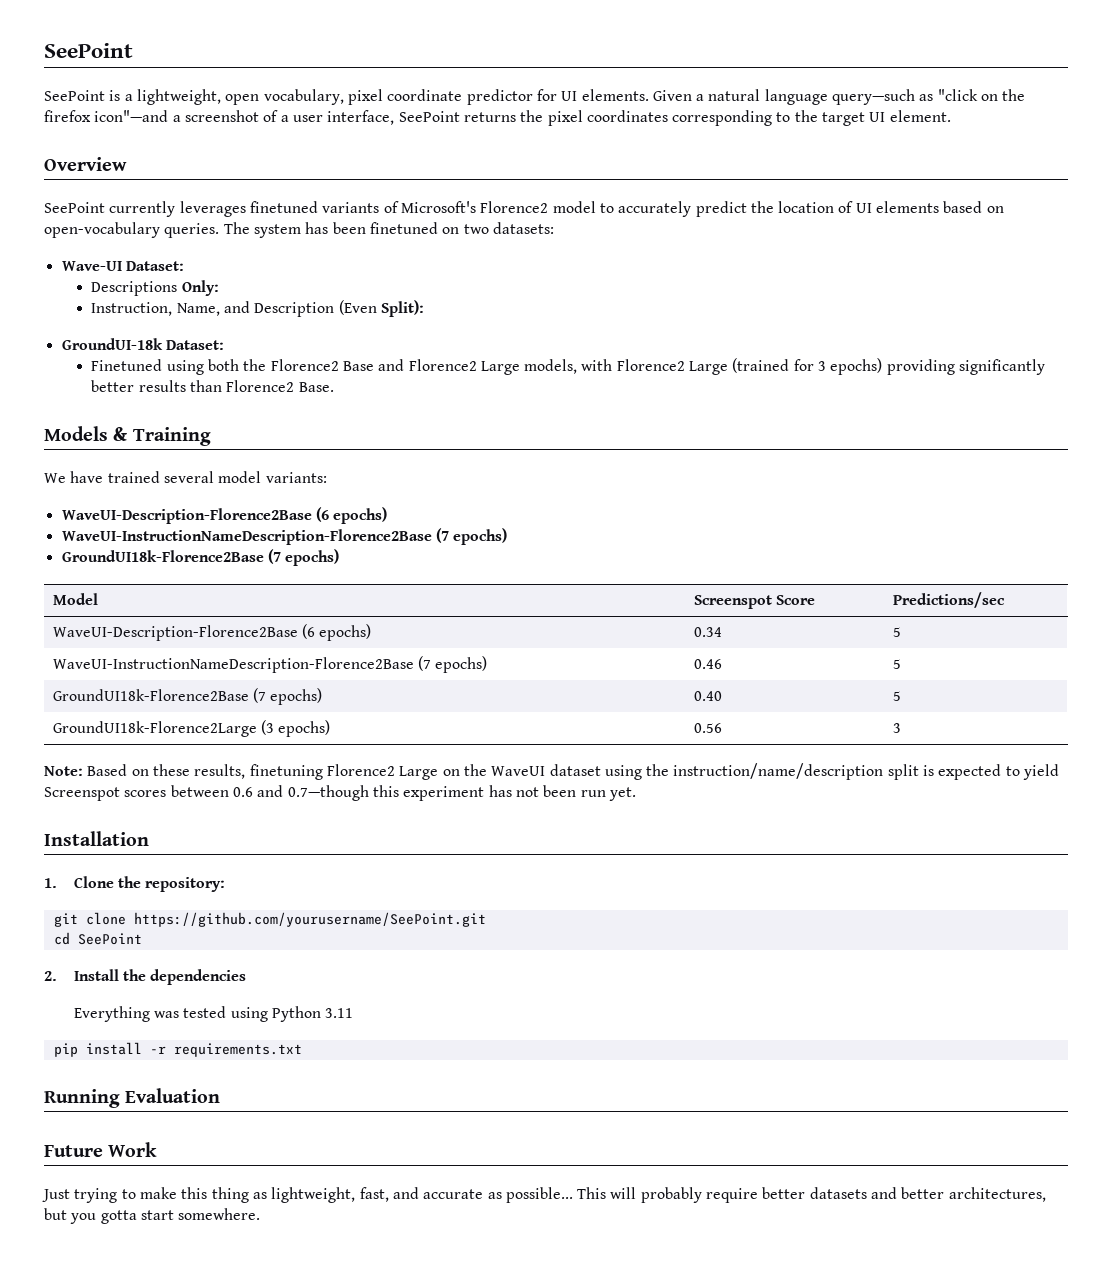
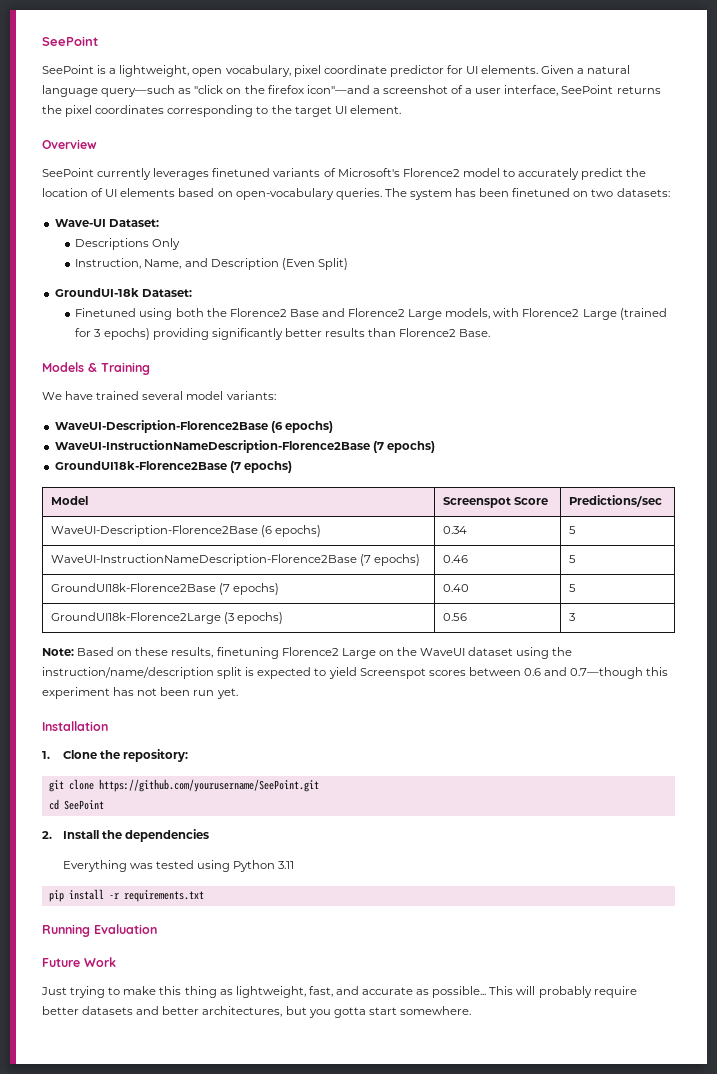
[181,280,219,296] Only: -> [152,238,181,250] Only
[380,300,424,317] Split): -> [317,258,348,270] Split)

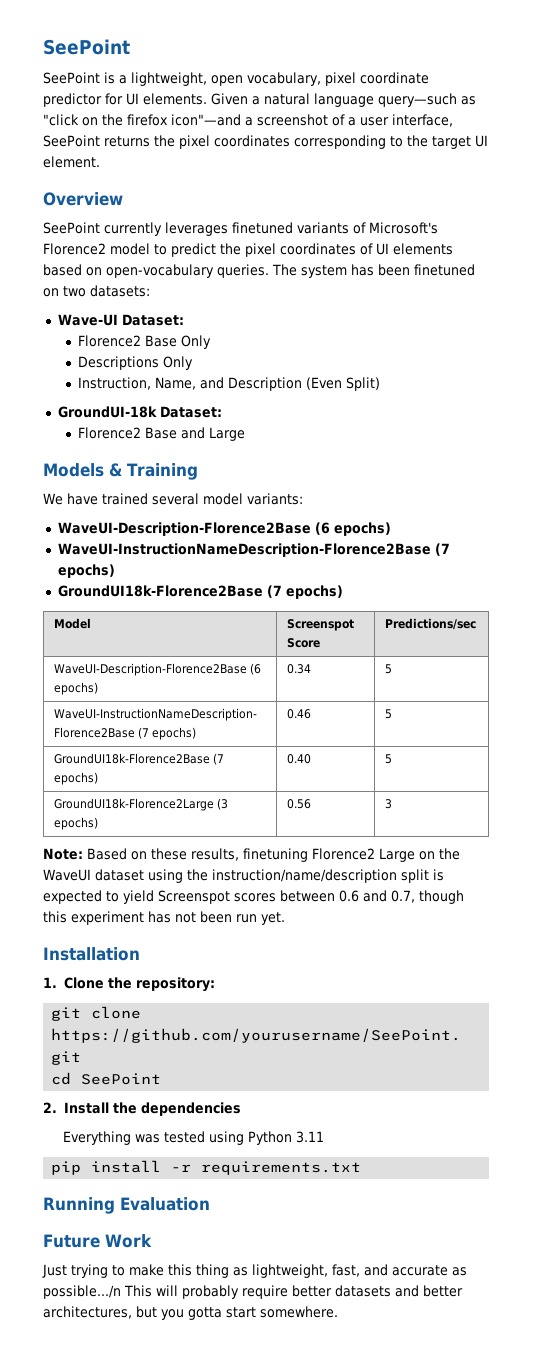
[518,168,580,180] accurately -> (167, 249) none
[42,188,88,197] location -> [245,243,356,257] pixel coordinates
(159, 223) none -> [78,335,212,349] // Florence2 Base Only
[75,308,227,320] Finetuned using both the -> (222, 412) none
[348,308,667,320] [75,328,491,340] Florence2 Large models, with Florence2 Large (trained for 3 epochs) providing significantly better results than Florence2 Base. -> [209,427,246,441] Large
[570,667,644,679] 0.7—though -> [391,890,464,904] 0.7, though
[432,986,487,998] possible... -> [43,1285,121,1299] possible.../n

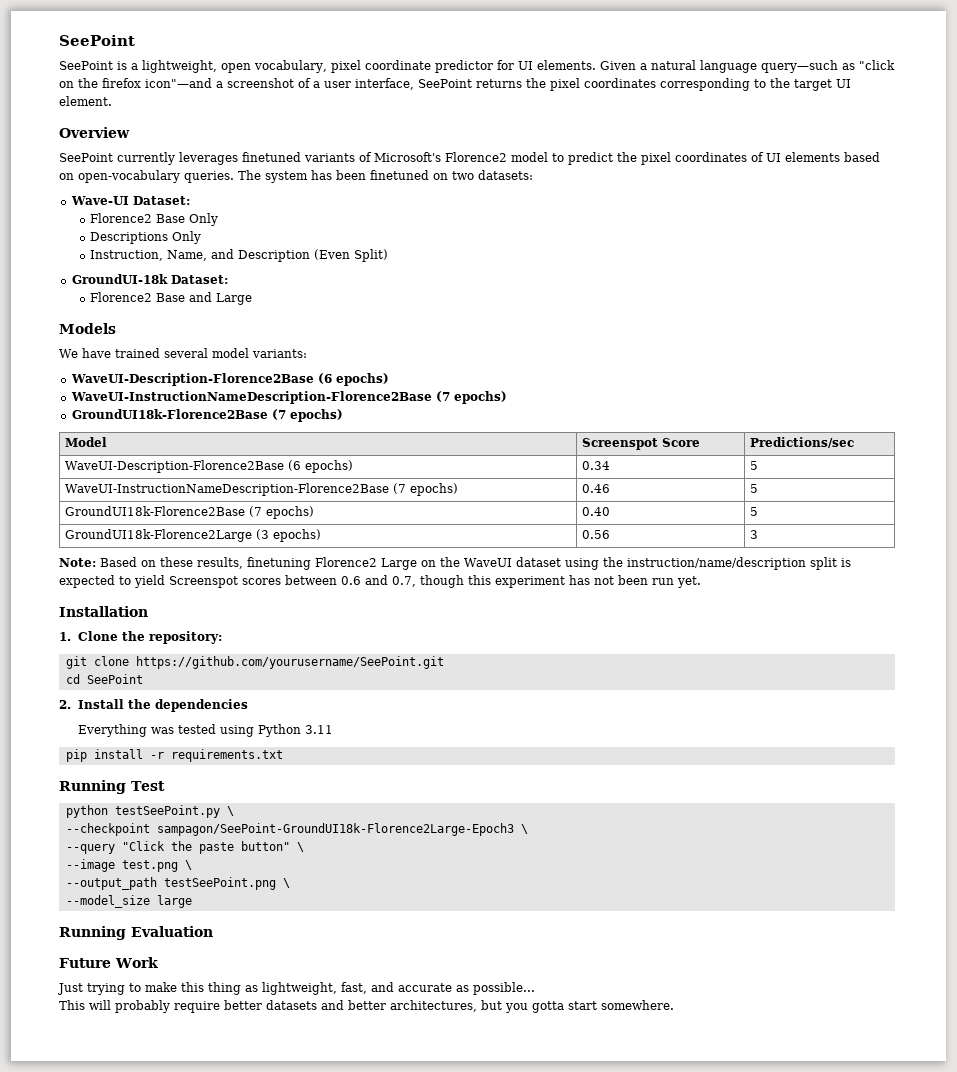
[109,463,198,480] & Training -> (116, 328) none
(362, 1168) none -> [59,780,165,794] [65,805,234,818] [65,823,528,836] [65,841,304,854] [65,859,192,872] [65,877,290,890] [65,895,192,908] // Running Test // python testSeePoint.py \ // --checkpoint sampagon/SeePoint-GroundUI18k-Florence2Large-Epoch3 \ // --query "Click the paste button" \ // --image test.png \ // --output_path testSeePoint.png \ // --model_size large
[43,1285,121,1299] possible.../n -> [473,982,535,995] possible... //

